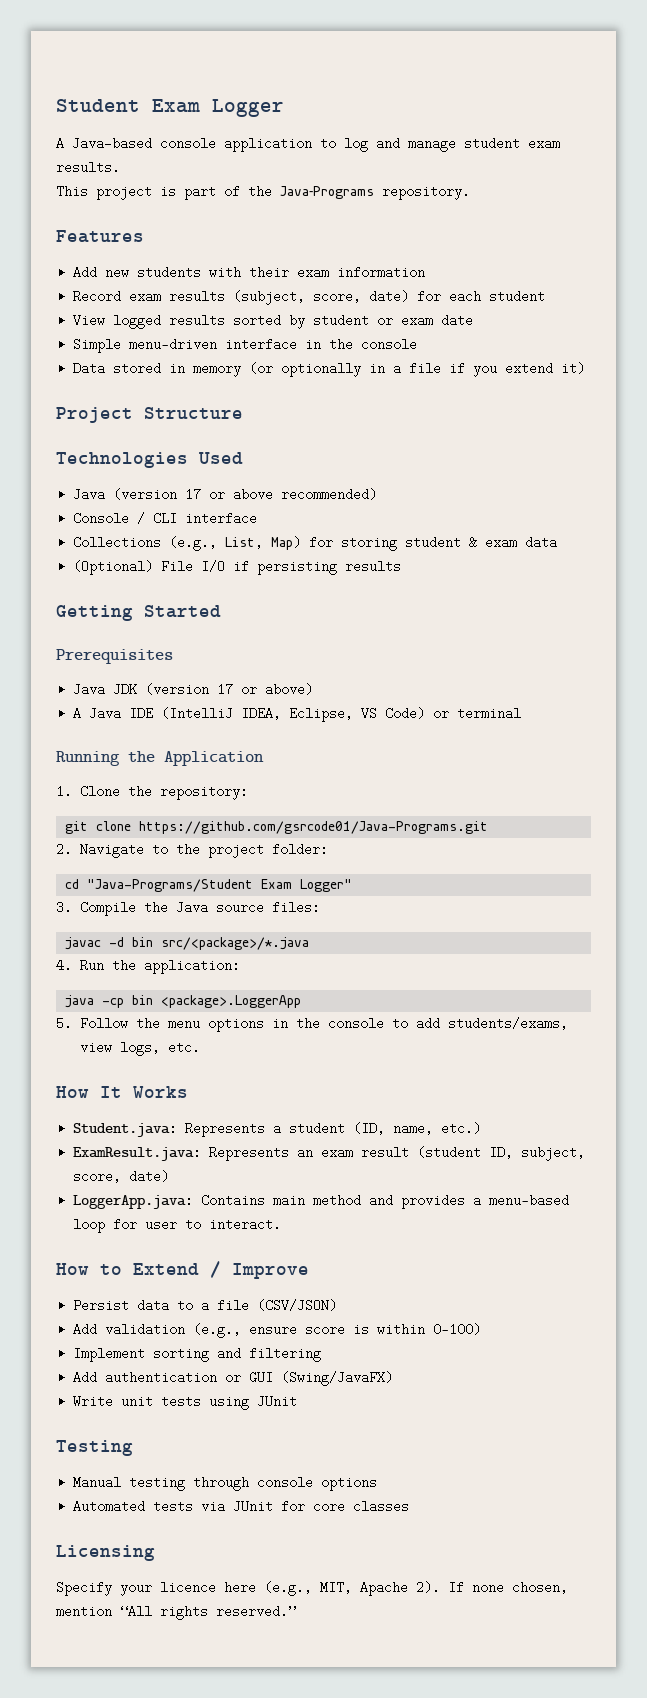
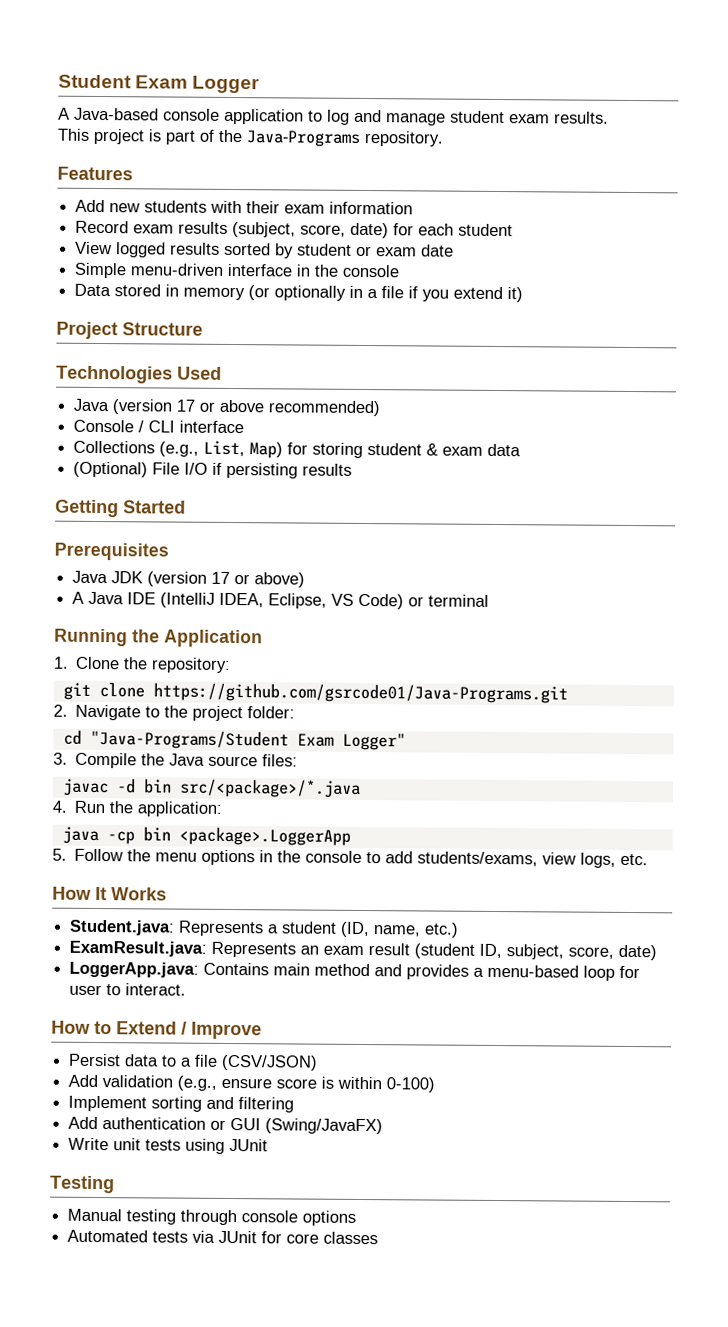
[56,1545,155,1561] [56,1581,568,1596] [56,1605,296,1620] // Licensing // Specify your licence here (e.g., MIT, Apache 2). If none chosen, mention “All rights reserved.” -> (379, 1238) none

